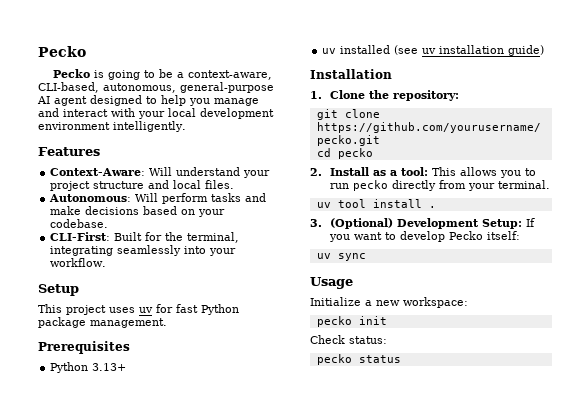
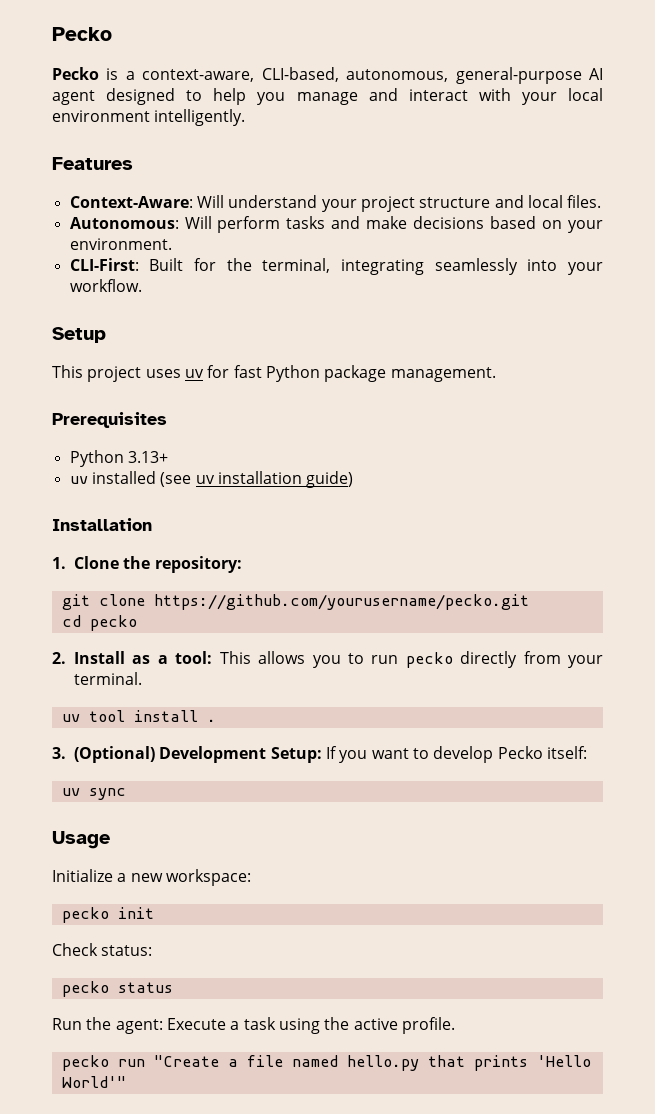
[108,69,174,80] going to be -> (119, 74) none
[200,108,274,119] development -> (604, 94) none
[50,219,109,228] codebase. -> [69,238,172,250] environment.
(401, 359) none -> [52,1017,455,1034] [61,1055,591,1071] [61,1076,126,1088] // Run the agent: Execute a task using the active profile. // pecko run "Create a file named hello.py that prints 'Hello World'"

